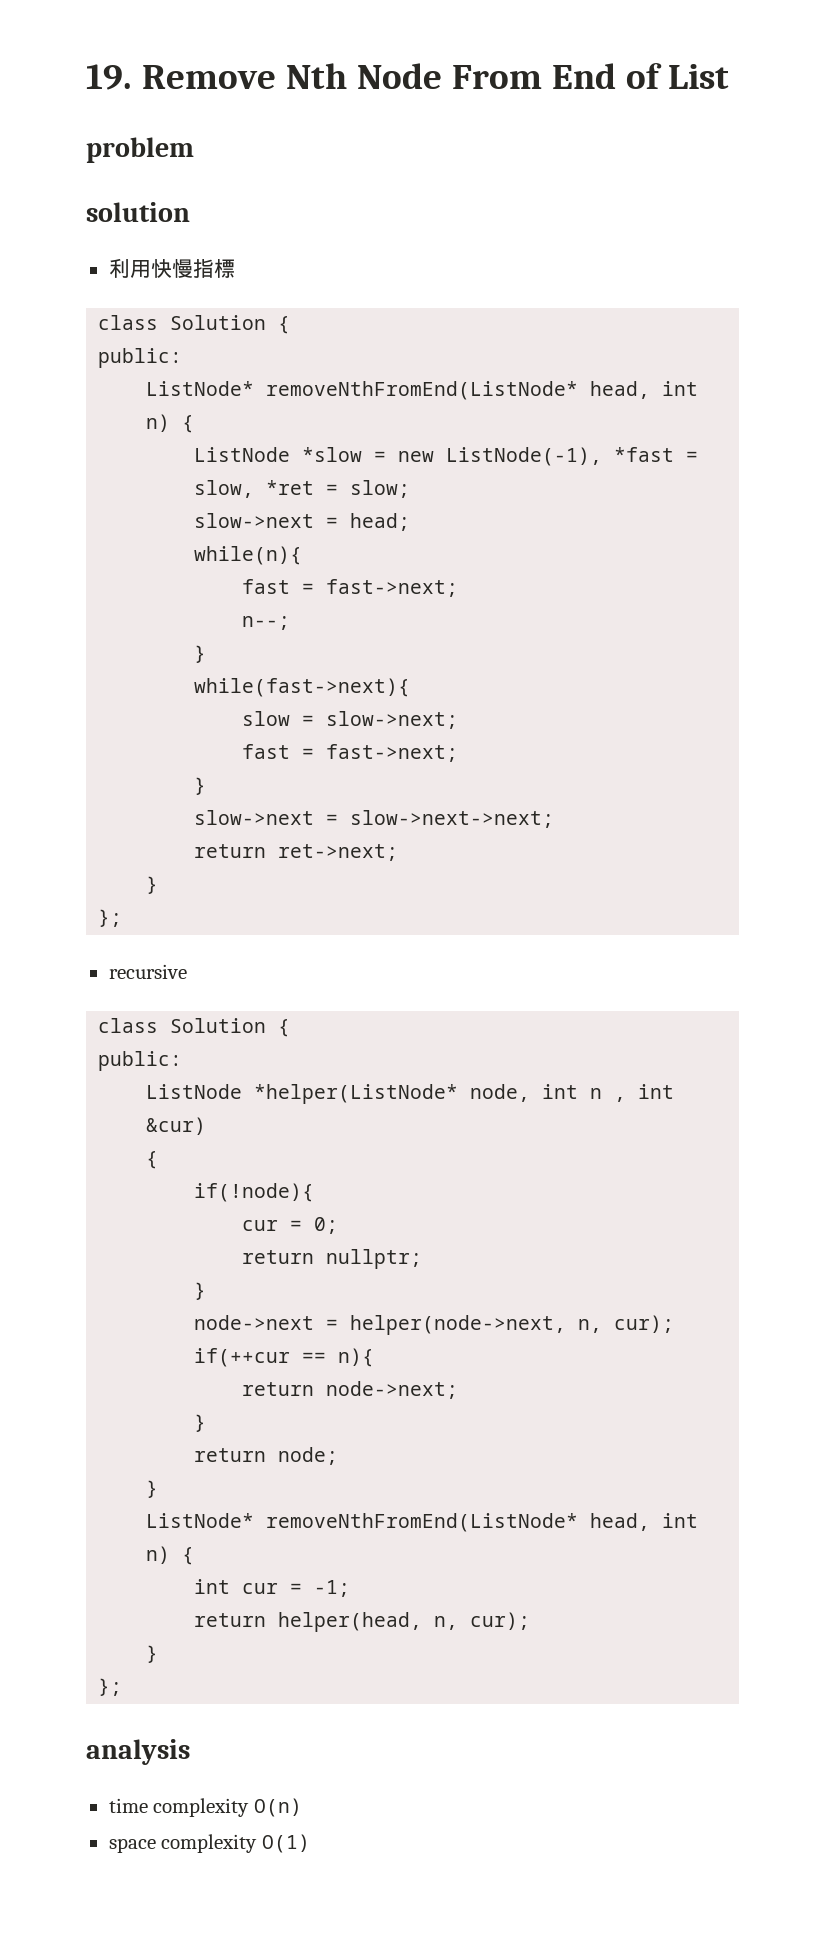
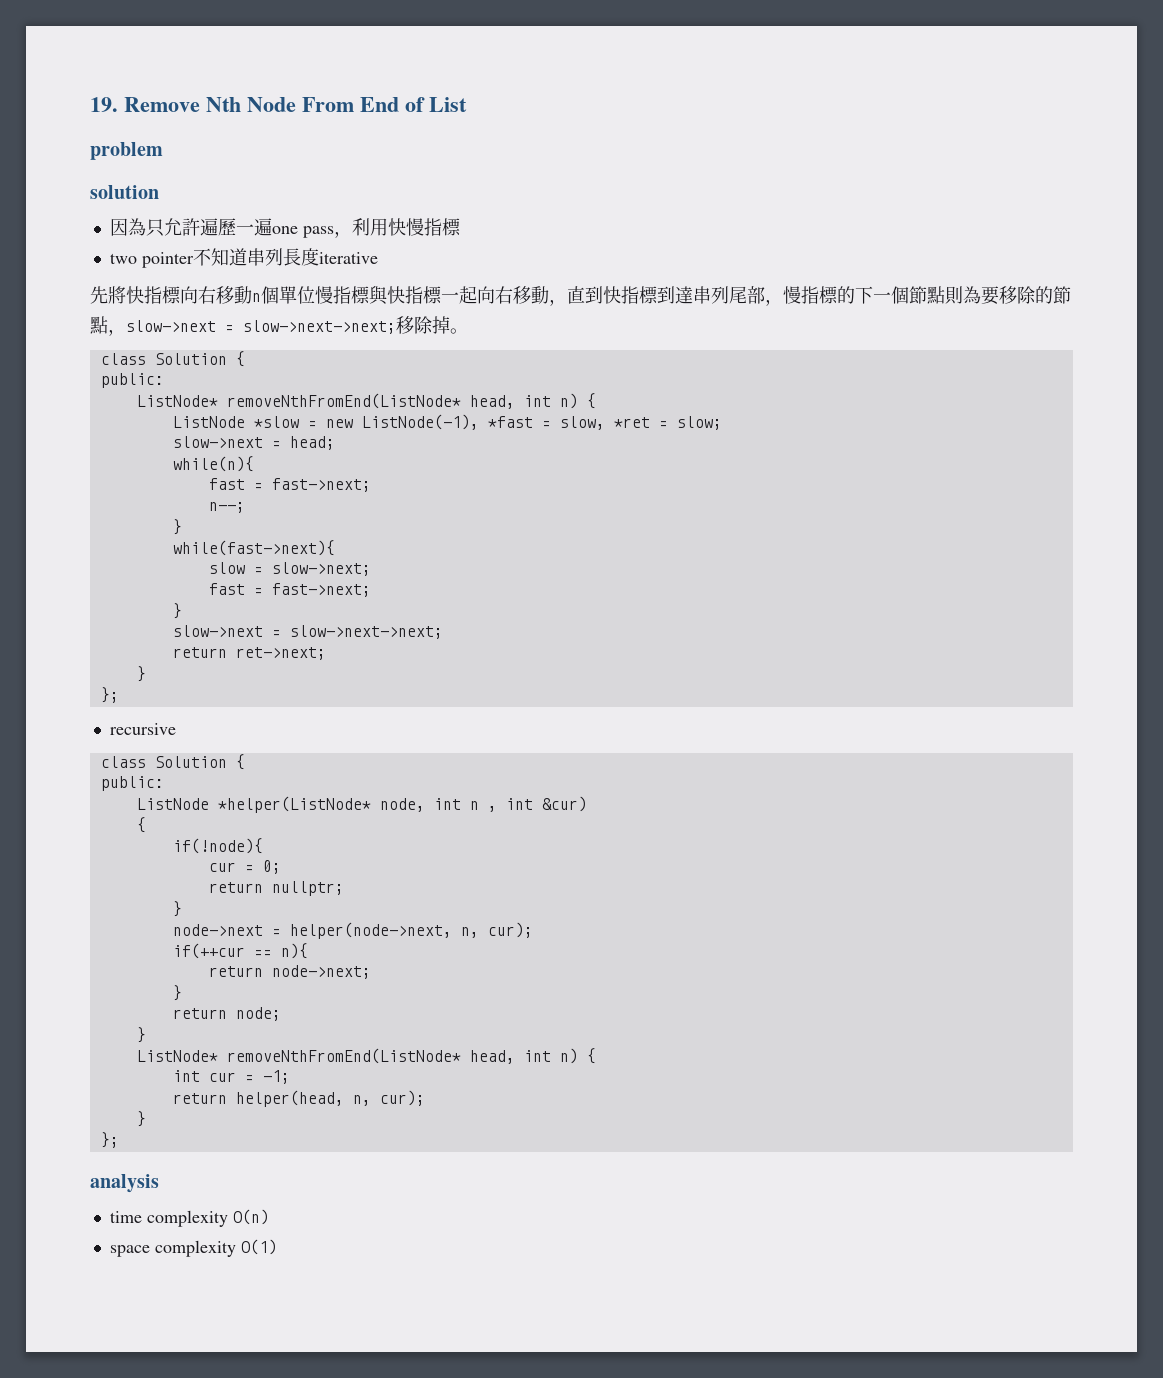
[108,258,235,278] 利用快慢指標 -> [109,218,461,238] [109,248,378,268] [90,285,1071,306] [90,316,468,336] 因為只允許遍歷一遍one pass，利用快慢指標 // two pointer不知道串列長度iterative // 先將快指標向右移動n個單位慢指標與快指標一起向右移動，直到快指標到達串列尾部，慢指標的下一個節點則為要移除的節點，slow->next = slow->next->next;移除掉。

